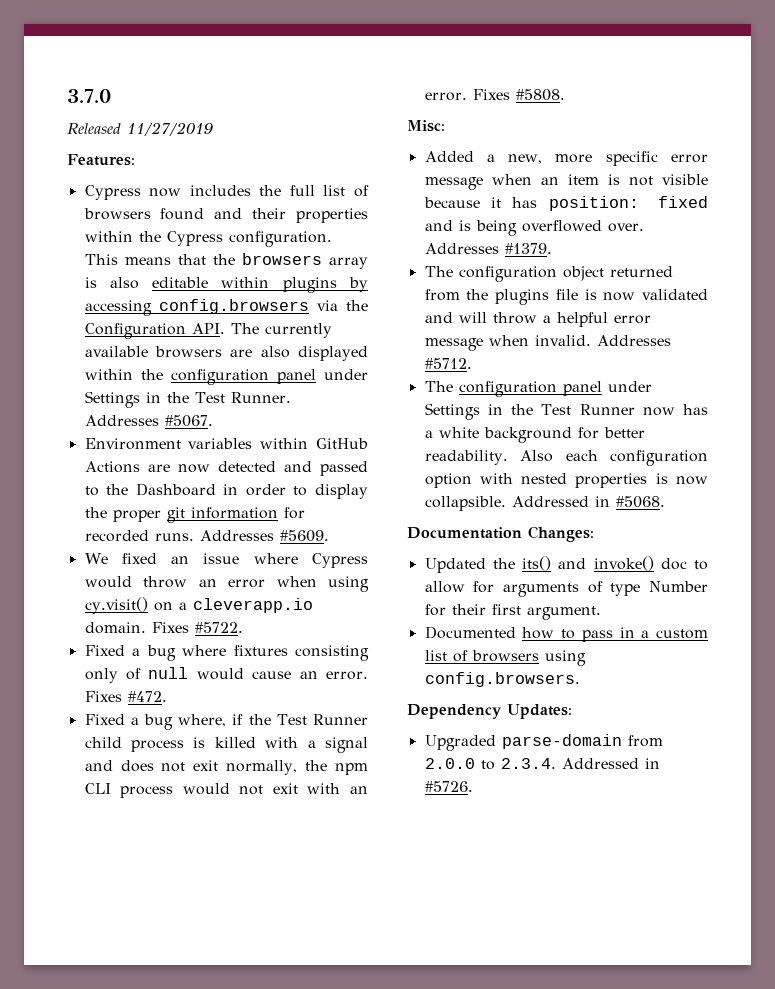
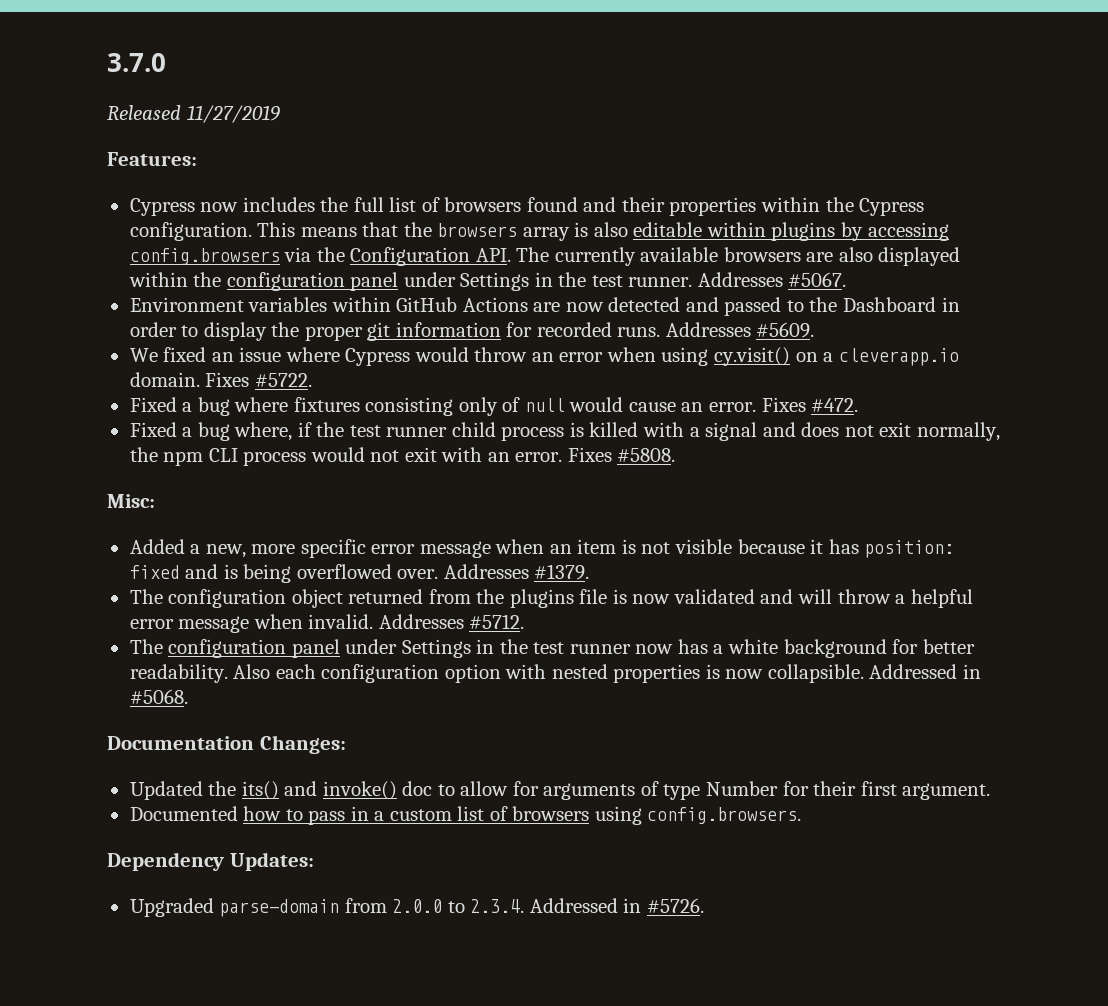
[194,392,291,403] Test Runner. -> [591,275,693,287] test runner.
[276,714,368,725] Test Runner -> [349,425,448,437] test runner
[541,404,635,415] Test Runner -> [533,642,631,654] test runner

